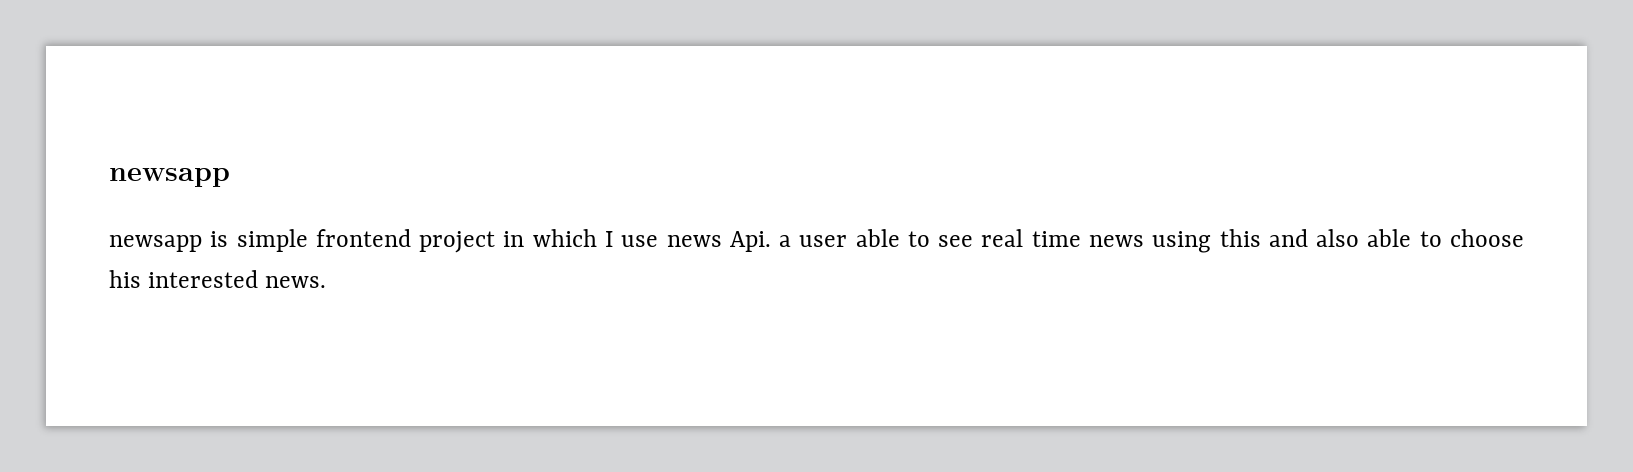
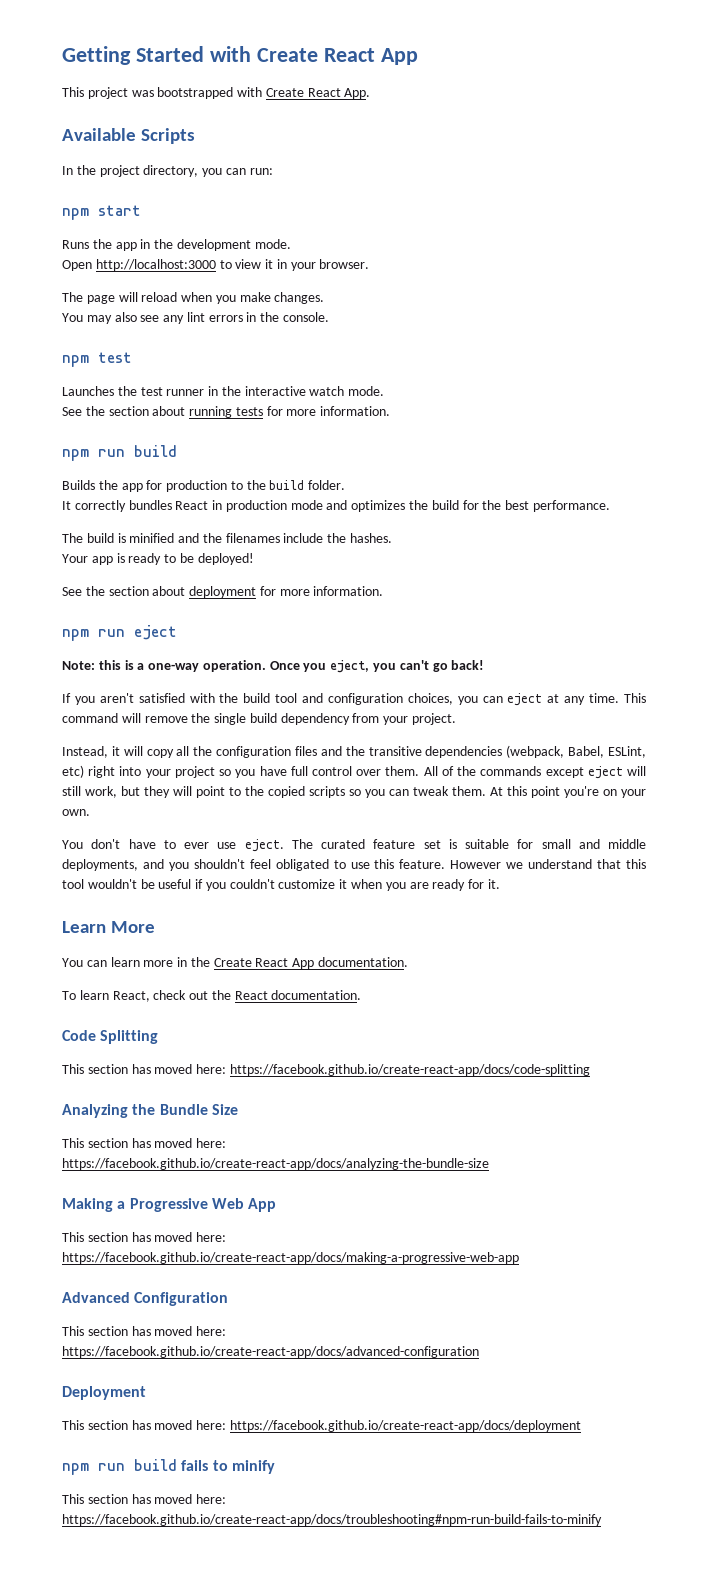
[109,168,230,187] [109,229,1524,253] [109,270,327,288] newsapp // newsapp is simple frontend project in which I use news Api. a user able to see real time news using this and also able to choose his interested news. -> [62,46,418,65] [62,87,371,99] [62,128,196,144] [62,165,273,177] [62,205,141,220] [62,239,291,251] [62,259,370,271] [62,292,325,304] [62,312,330,324] [62,352,132,367] [62,386,385,396] [62,406,391,418] [62,445,177,461] [62,480,346,492] [62,500,610,512] [62,533,393,543] [62,553,254,565] [62,586,384,598] [62,625,177,641] [62,660,485,673] [62,693,646,706] [62,713,457,725] [62,745,646,758] [62,765,646,779] [62,786,646,798] [62,809,90,816] [62,839,646,852] [62,859,647,871] [62,879,500,891] [62,921,156,933] [62,957,409,969] [62,990,362,1002] [62,1030,159,1044] [62,1064,590,1076] [62,1104,238,1118] [62,1138,227,1148] [62,1158,489,1170] [62,1198,277,1212] [62,1232,227,1242] [62,1252,519,1264] [62,1292,229,1306] [62,1326,227,1336] [62,1346,479,1358] [62,1386,146,1400] [62,1420,581,1432] [62,1459,275,1475] [62,1494,227,1504] [62,1514,602,1526] Getting Started with Create React App // This project was bootstrapped with Create React App. // Available Scripts // In the project directory, you can run: // npm start // Runs the app in the development mode. // Open http://localhost:3000 to view it in your browser. // The page will reload when you make changes. // You may also see any lint errors in the console. // npm test // Launches the test runner in the interactive watch mode. // See the section about running tests for more information. // npm run build // Builds the app for production to the build folder. // It correctly bundles React in production mode and optimizes the build for the best performance. // The build is minified and the filenames include the hashes. // Your app is ready to be deployed! // See the section about deployment for more information. // npm run eject // Note: this is a one-way operation. Once you eject, you can't go back! // If you aren't satisfied with the build tool and configuration choices, you can eject at any time. This command will remove the single build dependency from your project. // Instead, it will copy all the configuration files and the transitive dependencies (webpack, Babel, ESLint, etc) right into your project so you have full control over them. All of the commands except eject will still work, but they will point to the copied scripts so you can tweak them. At this point you're on your own. // You don't have to ever use eject. The curated feature set is suitable for small and middle deployments, and you shouldn't feel obligated to use this feature. However we understand that this tool wouldn't be useful if you couldn't customize it when you are ready for it. // Learn More // You can learn more in the Create React App documentation. // To learn React, check out the React documentation. // Code Splitting // This section has moved here: https://facebook.github.io/create-react-app/docs/code-splitting // Analyzing the Bundle Size // This section has moved here: https://facebook.github.io/create-react-app/docs/analyzing-the-bundle-size // Making a Progressive Web App // This section has moved here: https://facebook.github.io/create-react-app/docs/making-a-progressive-web-app // Advanced Configuration // This section has moved here: https://facebook.github.io/create-react-app/docs/advanced-configuration // Deployment // This section has moved here: https://facebook.github.io/create-react-app/docs/deployment // npm run build fails to minify // This section has moved here: https://facebook.github.io/create-react-app/docs/troubleshooting#npm-run-build-fails-to-minify

